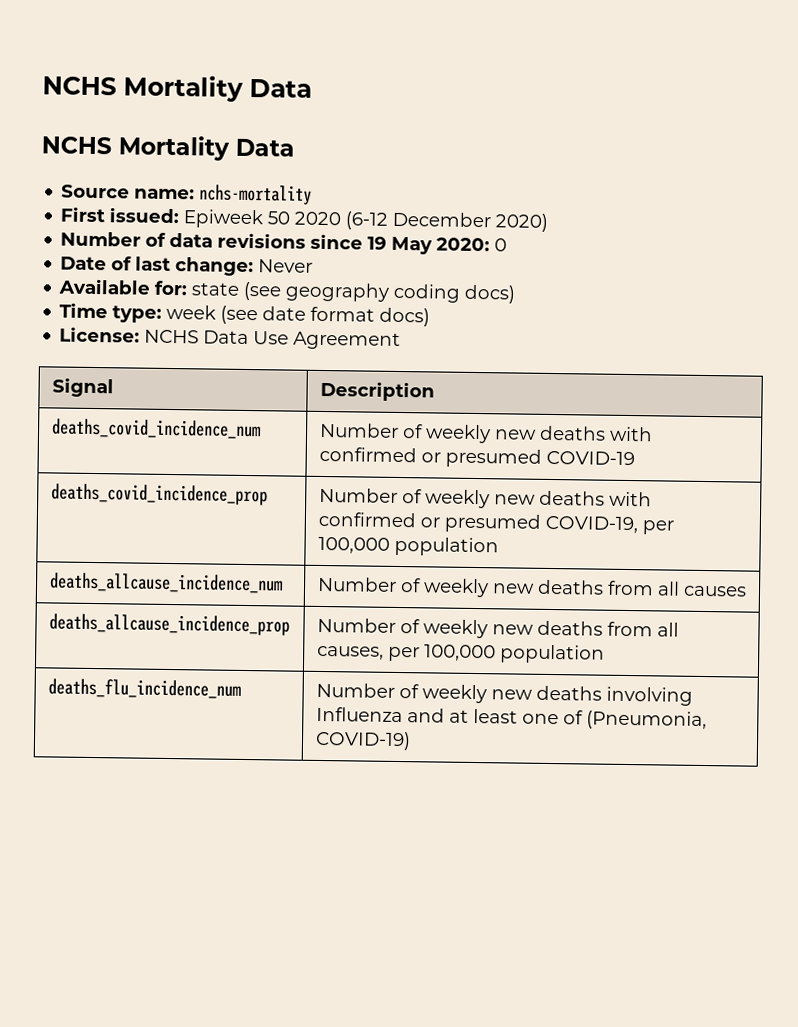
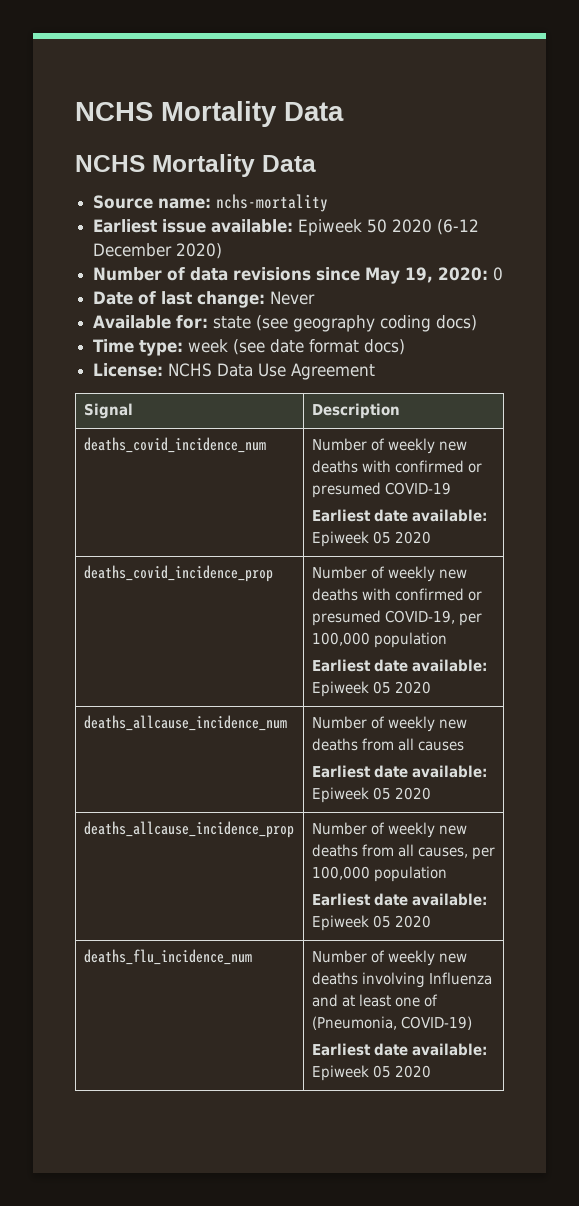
[60,206,180,224] First issued: -> [93,219,294,233] Earliest issue available:
[367,236,434,255] 19 May -> [365,267,434,284] May 19,
(635, 458) none -> [311,509,487,522] [311,531,431,547] // Earliest date available: Epiweek 05 2020
(499, 546) none -> [311,659,487,672] [311,681,431,697] // Earliest date available: Epiweek 05 2020
(747, 591) none -> [311,765,487,778] [311,787,431,803] // Earliest date available: Epiweek 05 2020
(605, 654) none -> [311,893,487,906] [311,915,431,931] // Earliest date available: Epiweek 05 2020
(411, 740) none -> [311,1043,487,1056] [311,1065,431,1081] // Earliest date available: Epiweek 05 2020

